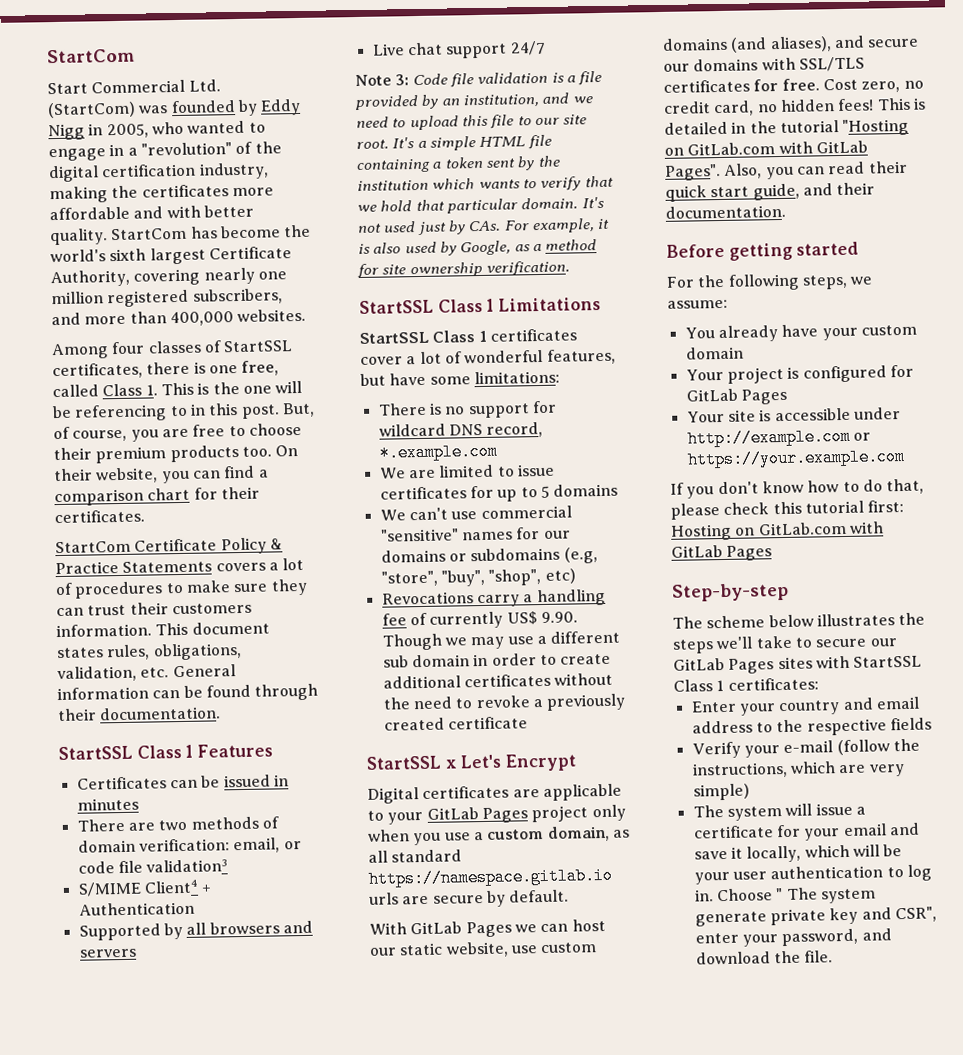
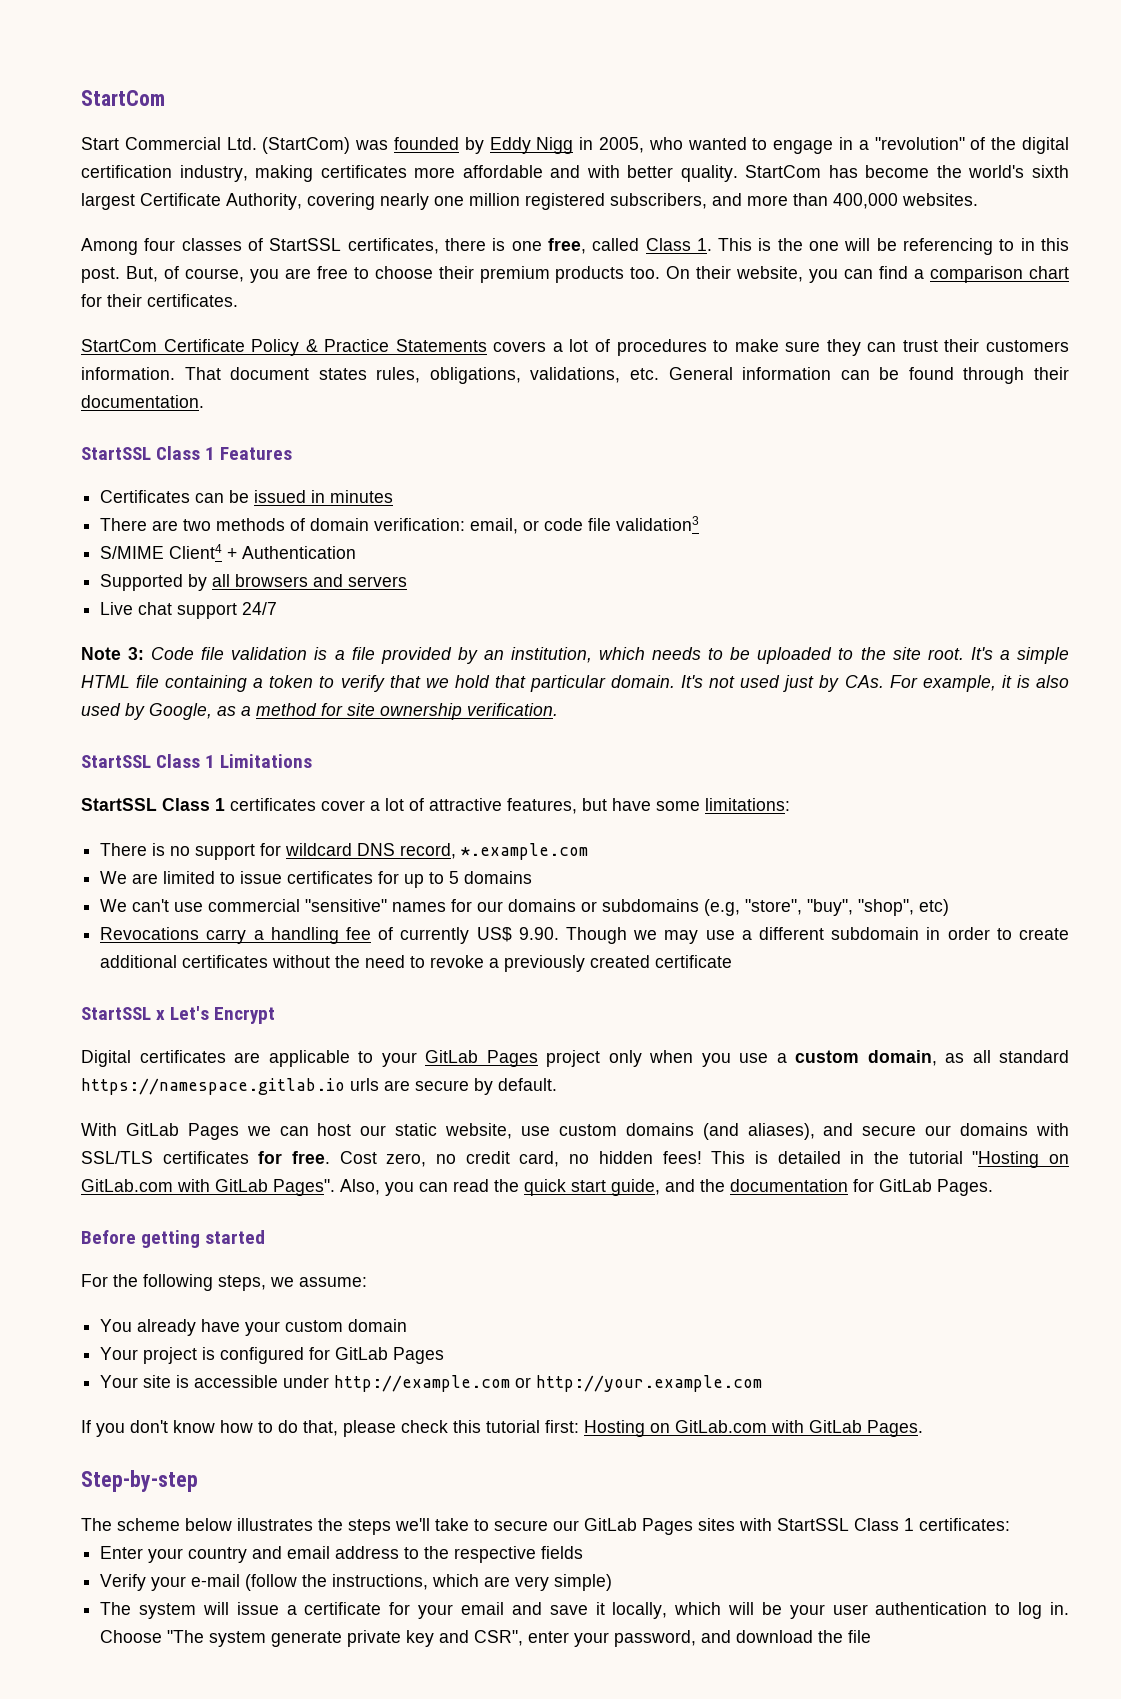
[111,185,139,199] the -> (314, 173) none
[155,622,189,636] This -> [184,367,221,380] That
[57,665,137,683] validation, -> [530,367,621,383] validations,
[542,92,593,104] [356,114,560,131] and we need to upload this file to our -> [599,647,886,664] which needs to be uploaded to the
[485,155,561,171] [357,178,521,192] sent by the institution which wants -> (314, 681) none
[464,349,544,364] wonderful -> [429,798,502,811] attractive
[382,654,470,668] sub domain -> [831,927,920,940] subdomain
[867,160,908,174] their -> [494,1179,519,1192] the
[836,182,876,196] [665,204,786,219] their documentation. -> [700,1179,993,1196] the documentation for GitLab Pages.
[686,447,906,469] https://your.example.com -> [536,1375,763,1392] http://your.example.com
[726,545,773,561] Pages -> [867,1420,923,1437] Pages.
[776,887,818,901] " The -> [167,1630,205,1643] "The
[804,950,834,963] file. -> [848,1630,872,1643] file

